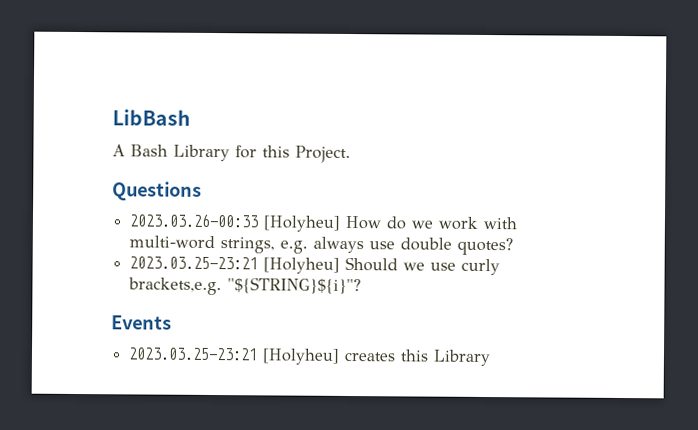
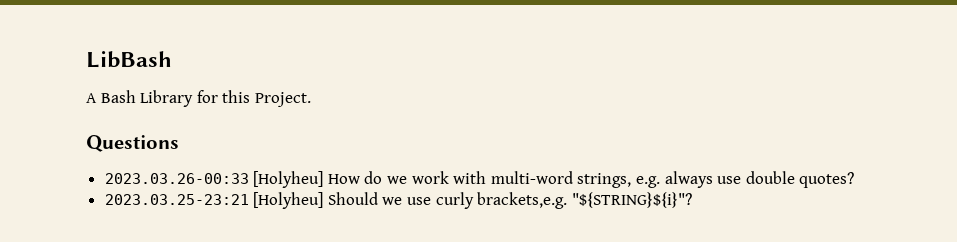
[111,315,172,330] [128,347,492,367] // Events // 2023.03.25-23:21 [Holyheu] creates this Library -> (692, 200) none

